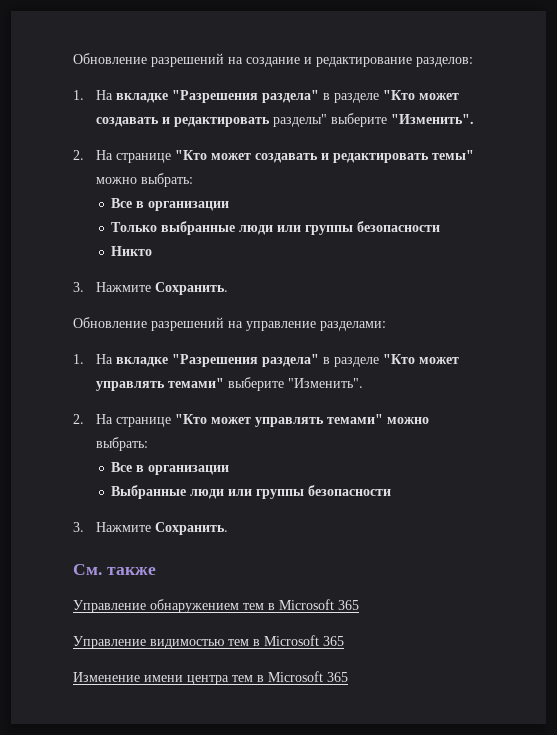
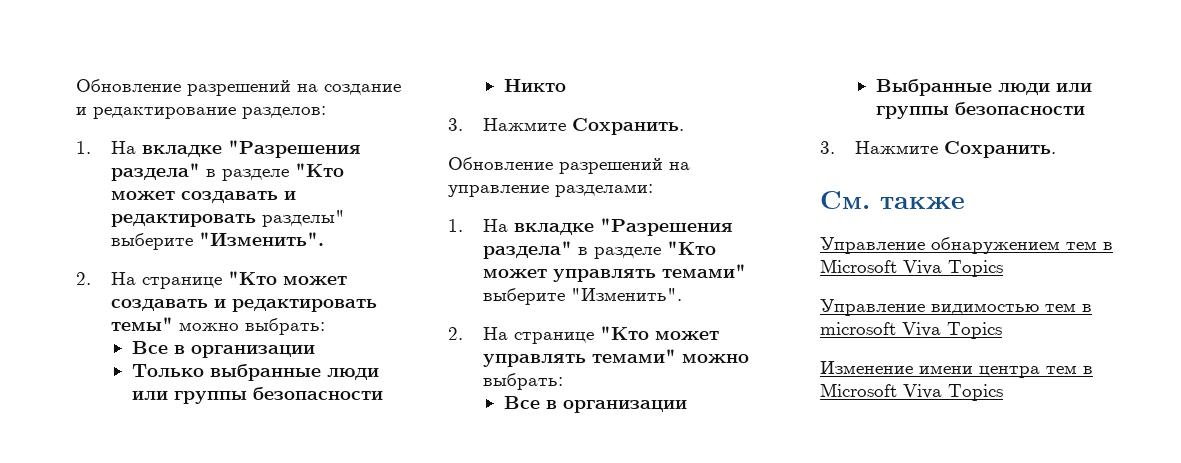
[338,600,359,610] 365 -> [903,260,1003,277] Viva Topics
[264,635,344,646] Microsoft 365 -> [820,322,1002,339] microsoft Viva Topics
[327,672,348,682] 365 -> [903,384,1003,401] Viva Topics

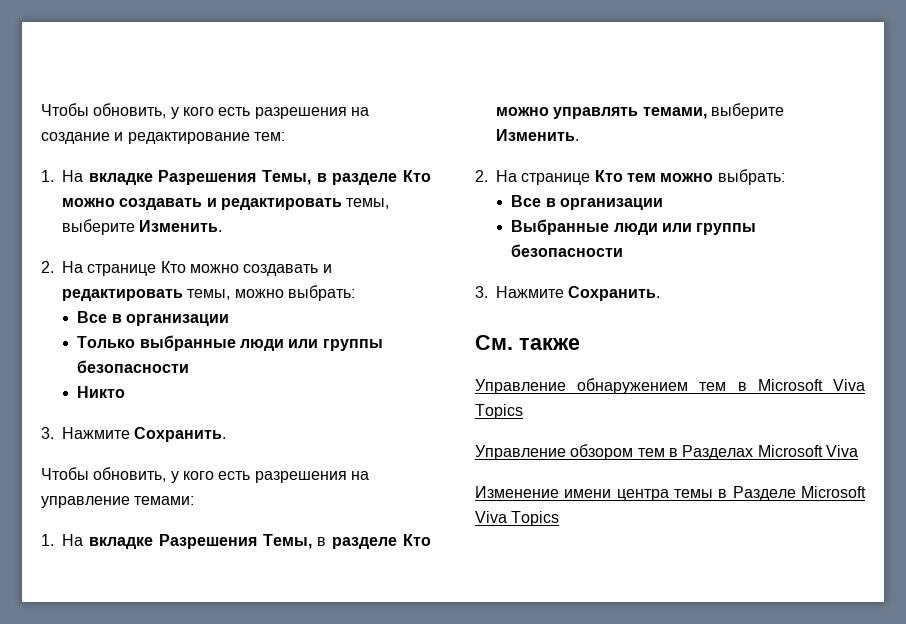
[76,79,291,96] Обновление разрешений -> [41,103,347,119] Чтобы обновить, у кого есть разрешения
[242,106,326,119] [76,140,361,158] [110,163,344,181] [110,191,296,203] [110,210,345,227] [110,232,324,250] [76,271,347,289] [110,299,377,312] [110,317,173,331] разделов: // 1. На вкладке "Разрешения раздела" в разделе "Кто может создавать и редактировать разделы" выберите "Изменить". // 2. На странице "Кто может создавать и редактировать темы" -> [253,132,285,141] [41,170,432,185] [62,198,390,210] [62,219,223,235] [41,261,332,276] [62,289,231,301] тем: // 1. На вкладке Разрешения Темы, в разделе Кто можно создавать и редактировать темы, выберите Изменить. // 2. На странице Кто можно создавать и редактировать темы,
[448,157,663,174] Обновление разрешений -> [41,467,347,483] Чтобы обновить, у кого есть разрешения
[555,184,653,197] [448,218,733,236] [482,241,716,259] [482,264,746,282] [482,288,682,305] [448,326,719,344] [482,349,676,367] разделами: // 1. На вкладке "Разрешения раздела" в разделе "Кто может управлять темами" выберите "Изменить". // 2. На странице "Кто может управлять темами" -> [134,496,195,505] [41,534,431,549] [496,103,784,119] [496,129,579,141] [475,170,656,185] темами: // 1. На вкладке Разрешения Темы, в разделе Кто можно управлять темами, выберите Изменить. // 2. На странице Кто тем
[931,303,1092,315] [820,322,1002,339] видимостью тем в microsoft Viva Topics -> [570,444,858,460] обзором тем в Разделах Microsoft Viva
[1046,365,1093,374] тем в -> [674,486,796,501] темы в Разделе

